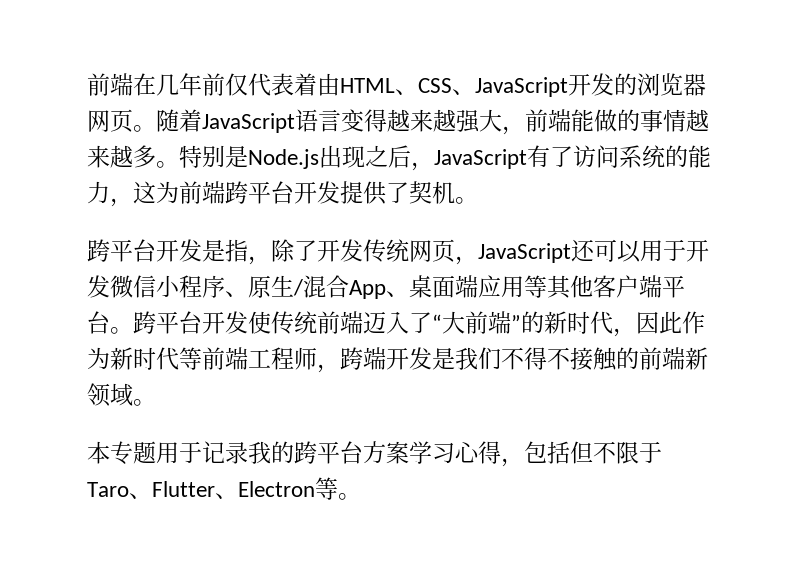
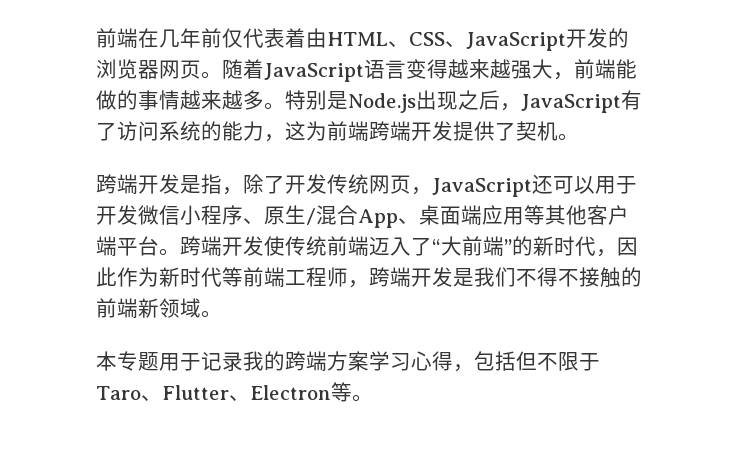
[248,181,294,204] 平台 -> [390,121,411,141] 端
[110,239,156,262] 平台 -> [117,174,138,194] 端
[156,311,202,334] 平台 -> [201,236,222,256] 端
[317,441,363,464] 平台 -> [306,351,327,371] 端

